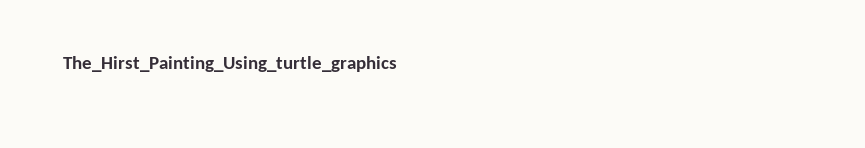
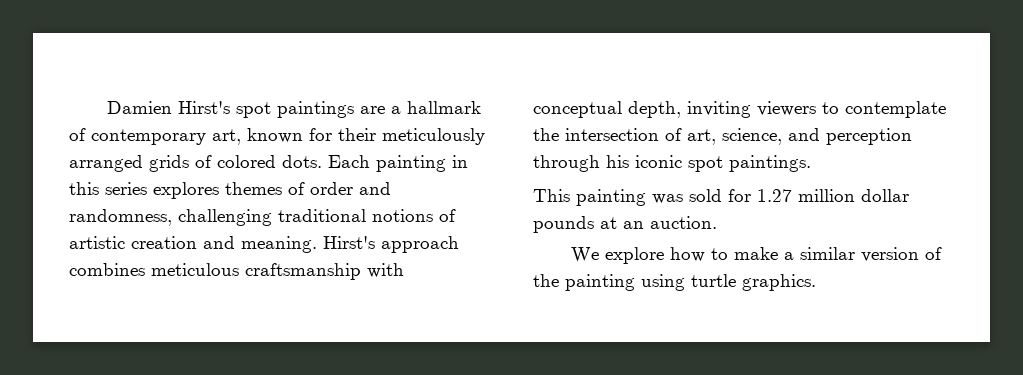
[63,56,397,72] The_Hirst_Painting_Using_turtle_graphics -> [107,101,482,118] [69,128,485,145] [69,155,468,172] [69,182,391,199] [69,209,456,226] [69,236,459,253] [69,263,404,280] [533,101,946,118] [533,128,912,145] [533,155,811,172] [533,189,909,206] [533,216,717,233] [571,247,943,264] [533,274,816,291] Damien Hirst's spot paintings are a hallmark of contemporary art, known for their meticulously arranged grids of colored dots. Each painting in this series explores themes of order and randomness, challenging traditional notions of artistic creation and meaning. Hirst's approach combines meticulous craftsmanship with conceptual depth, inviting viewers to contemplate the intersection of art, science, and perception through his iconic spot paintings. // This painting was sold for 1.27 million dollar pounds at an auction. // We explore how to make a similar version of the painting using turtle graphics.

